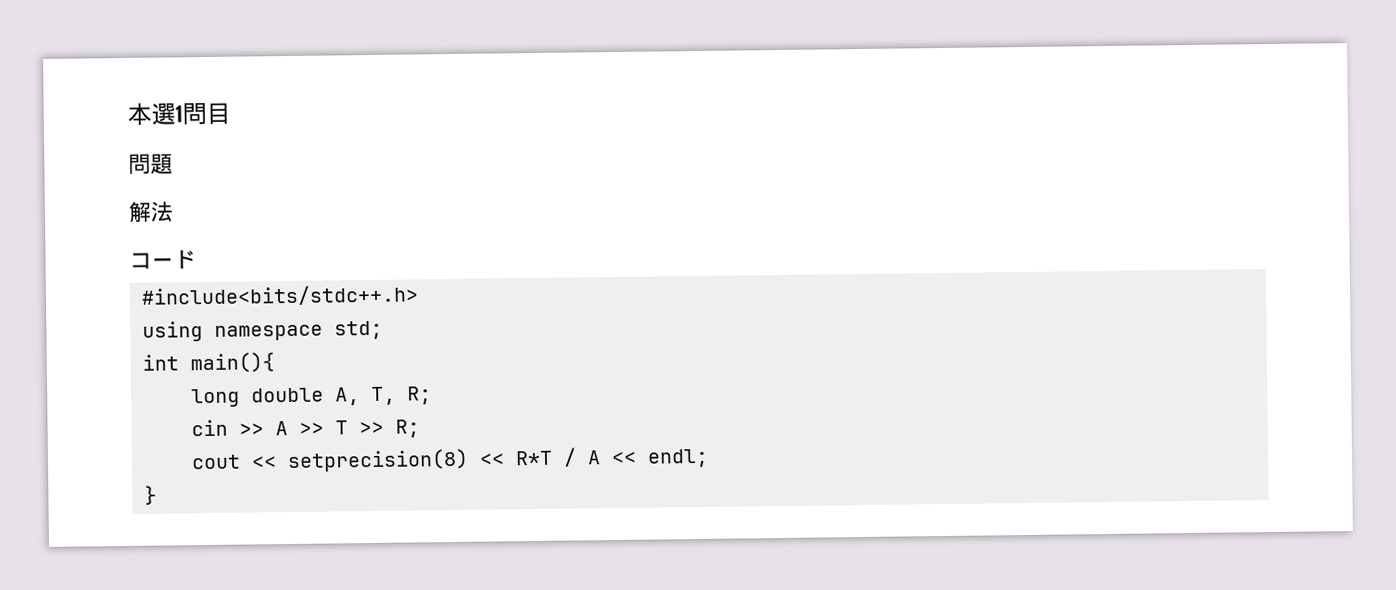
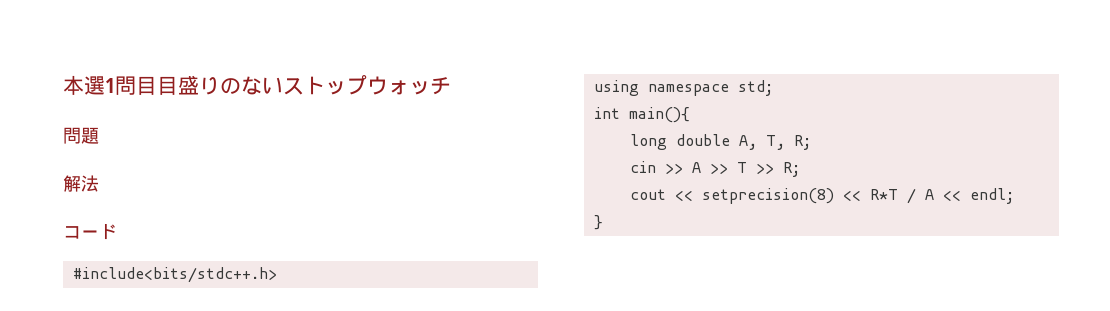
(231, 113) none -> [157,75,451,95] 目盛りのないストップウォッチ

